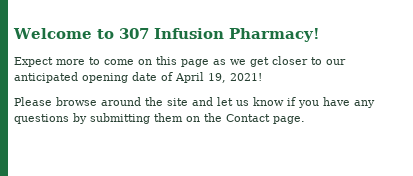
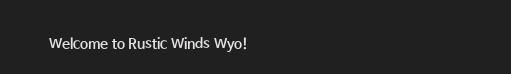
[118,28,320,42] [14,56,346,67] [14,72,262,83] [14,97,375,108] [14,113,305,124] 307 Infusion Pharmacy! // Expect more to come on this page as we get closer to our anticipated opening date of April 19, 2021! // Please browse around the site and let us know if you have any questions by submitting them on the Contact page. -> [128,37,248,53] Rustic Winds Wyo!

